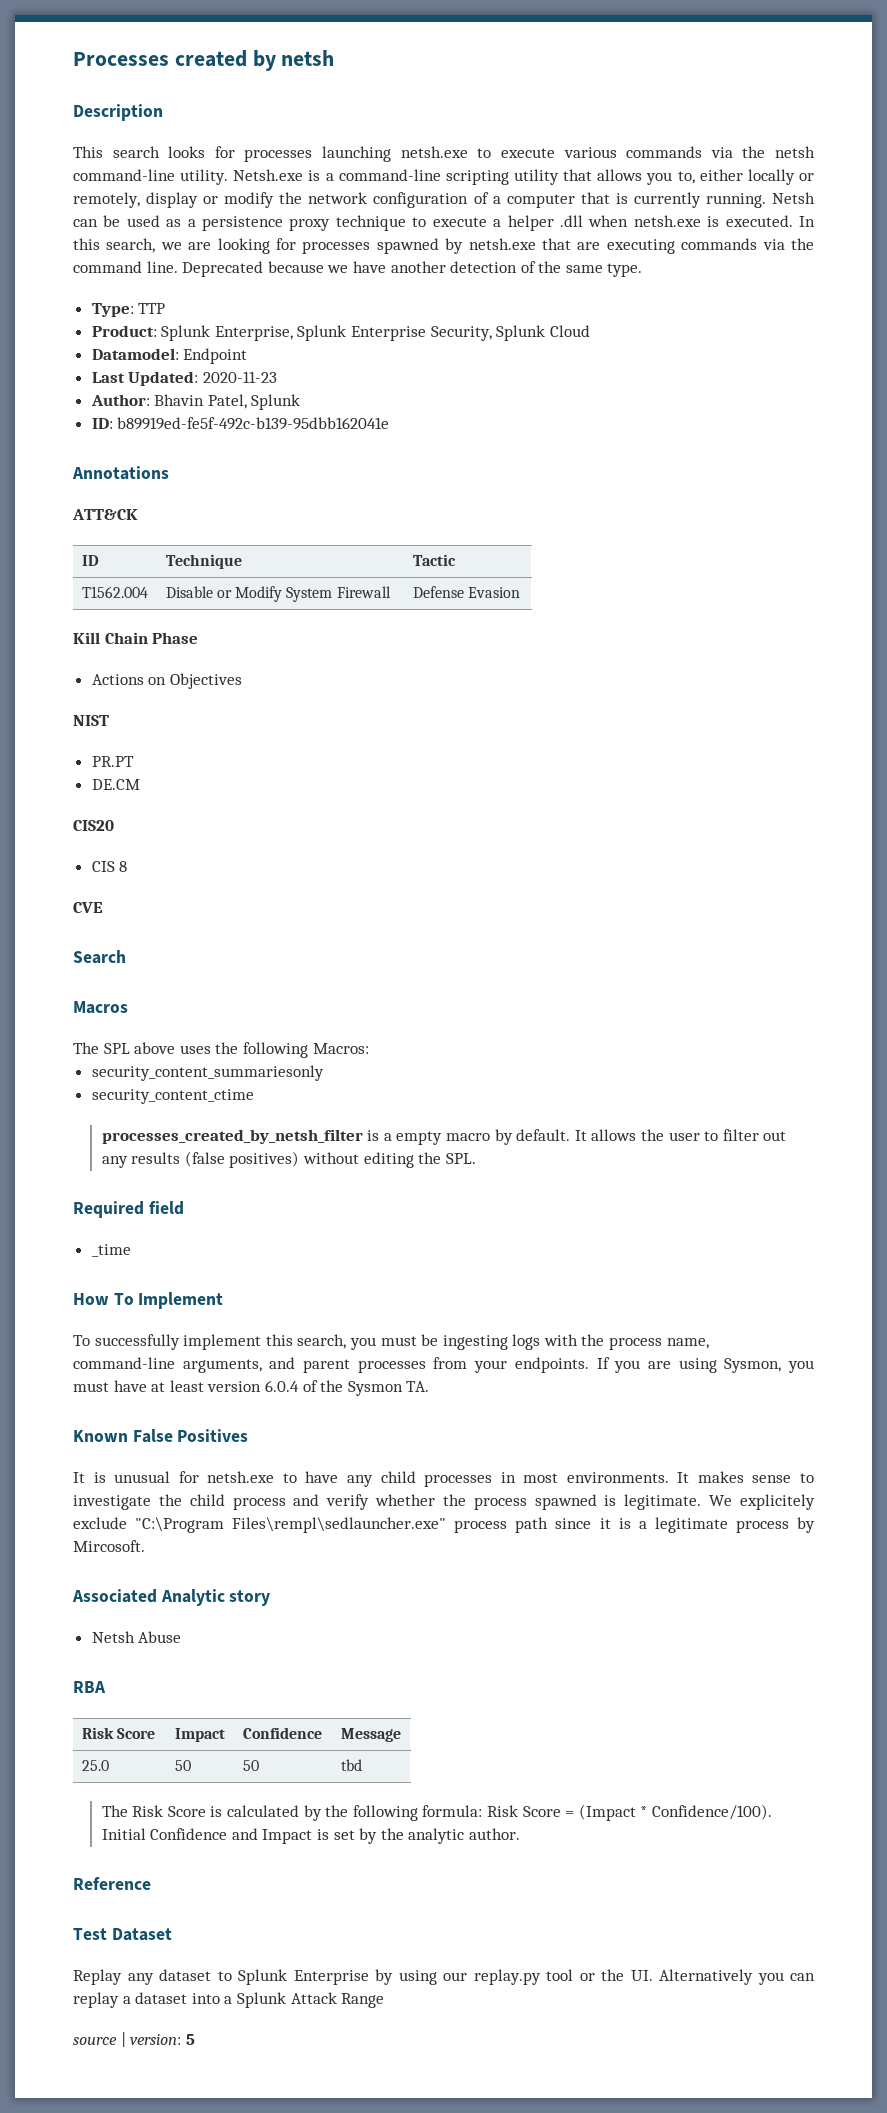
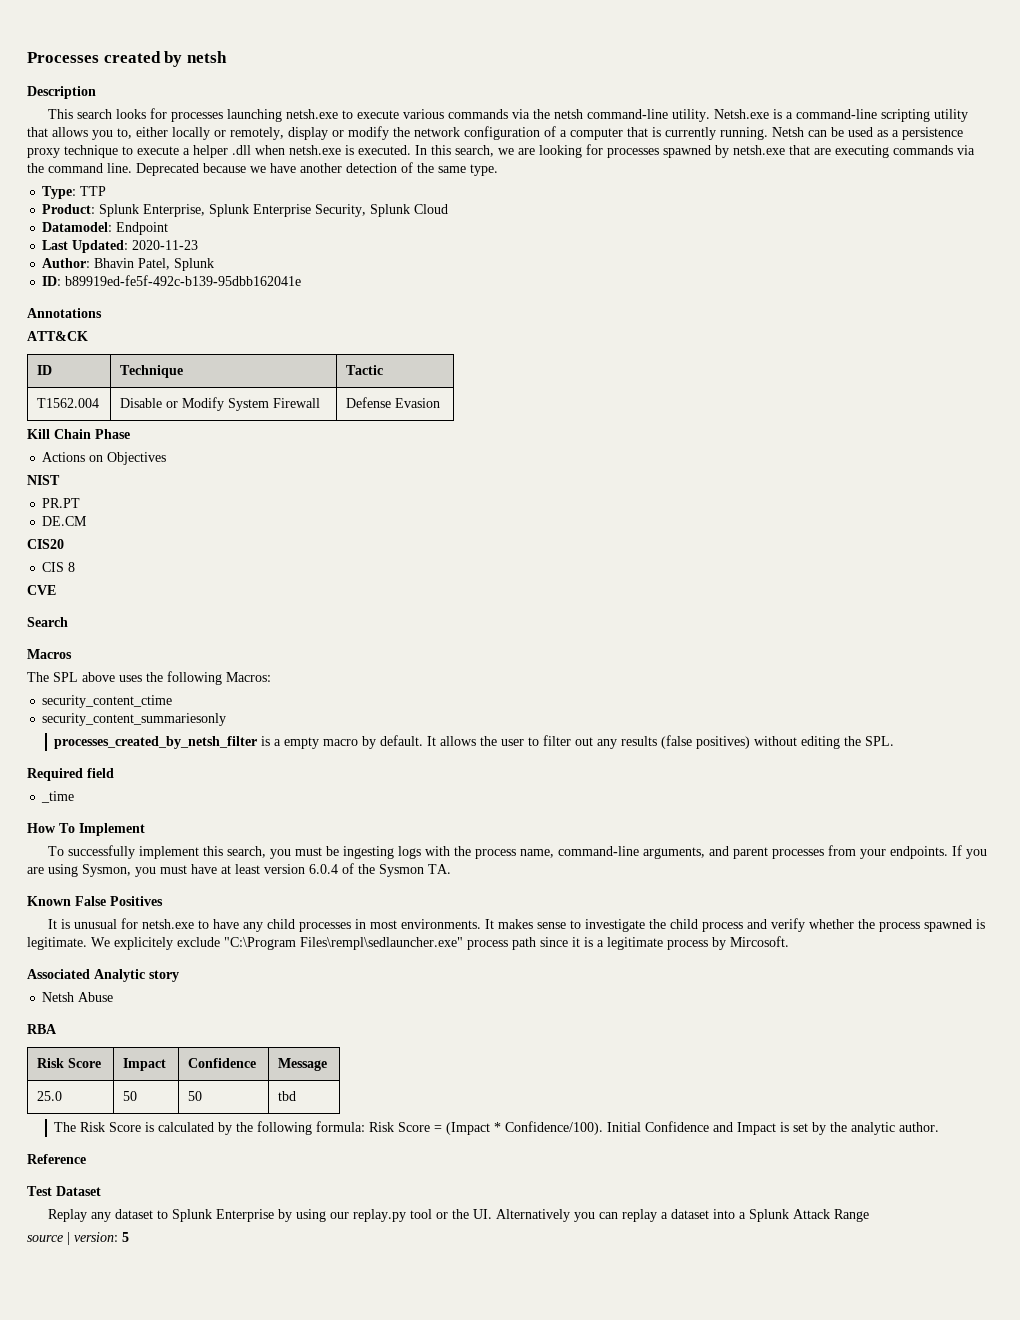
(369, 1048) none -> [42,695,173,708] // security_content_ctime
[91,1089,254,1104] // security_content_ctime -> (227, 719) none

